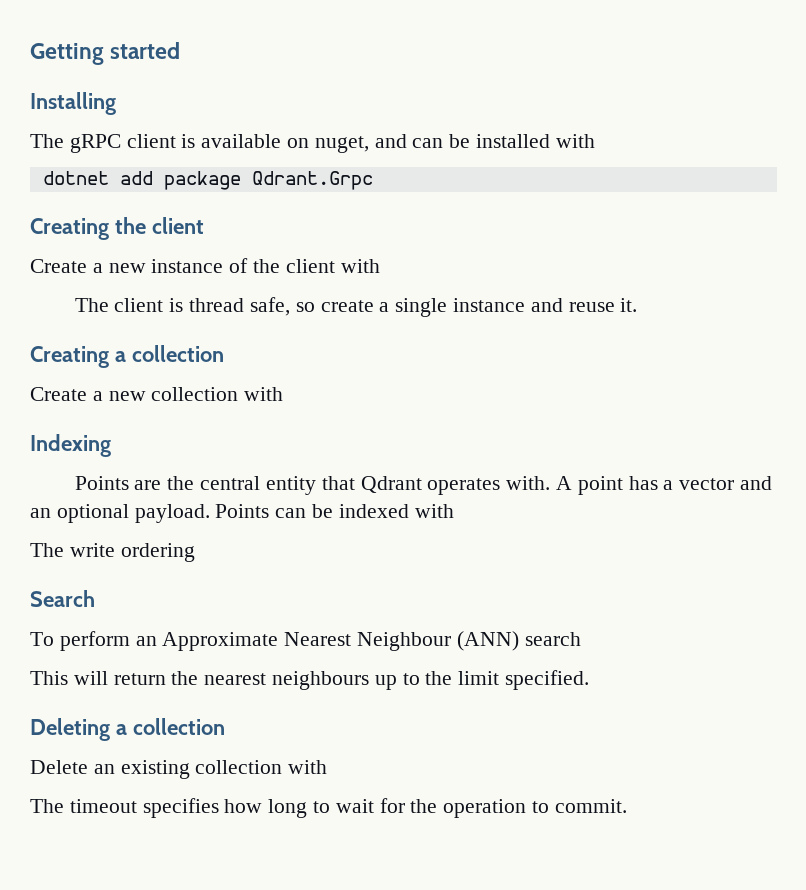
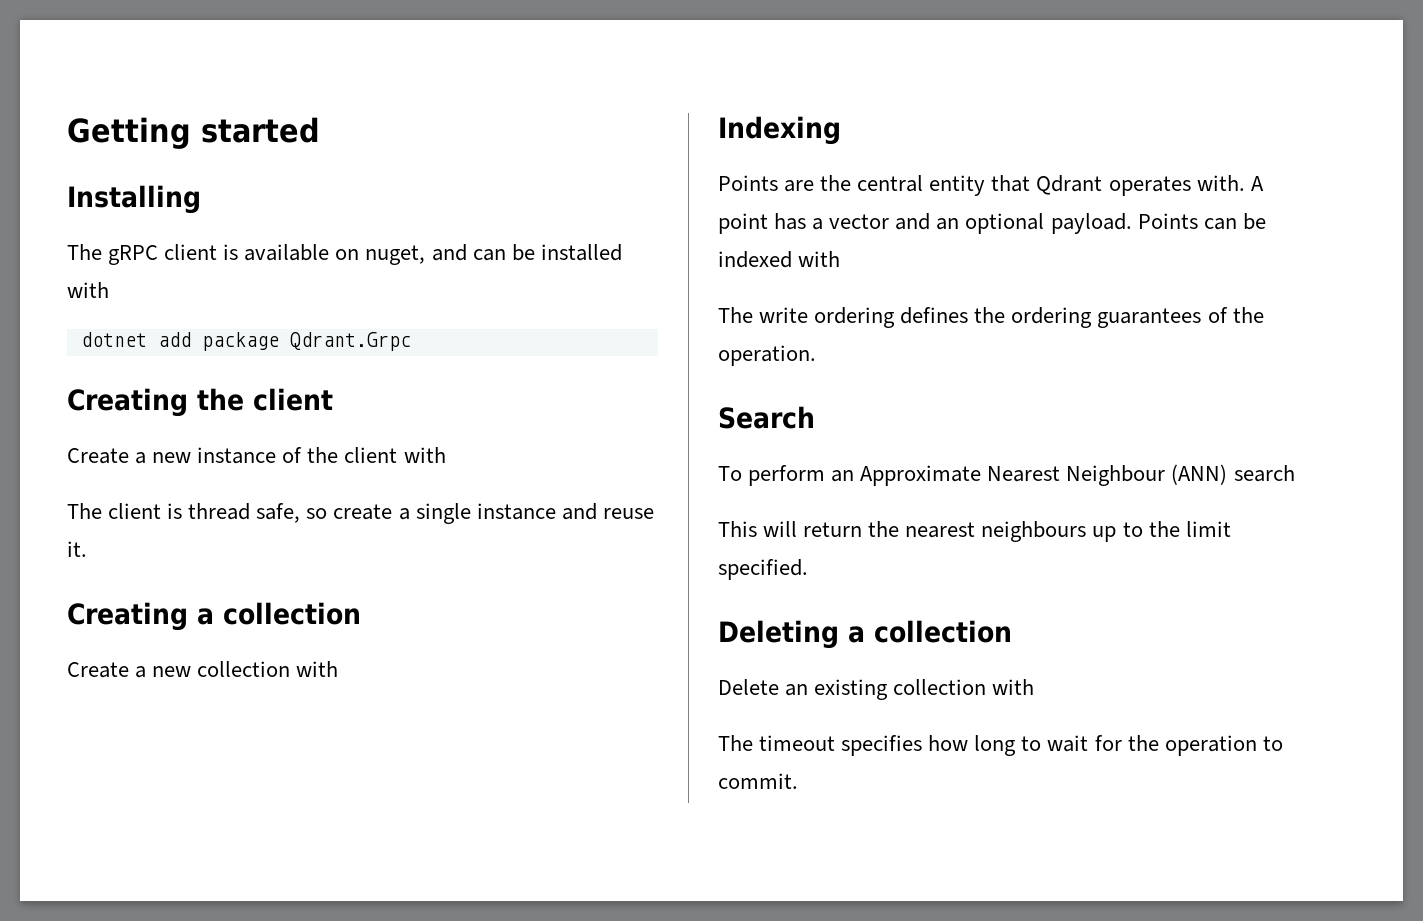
(195, 552) none -> [900,307,1264,328] [718,345,816,366] defines the ordering guarantees of the operation.

